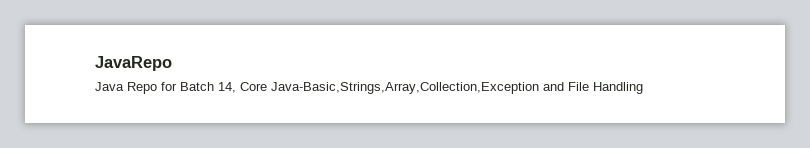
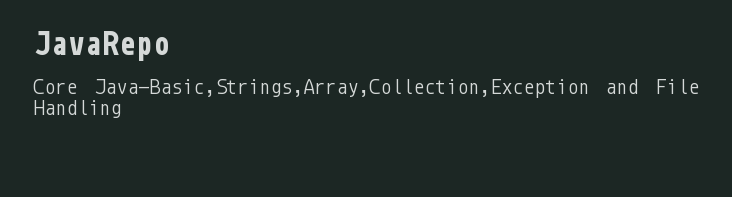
[95,82,236,94] Java Repo for Batch 14, -> (169, 46) none

